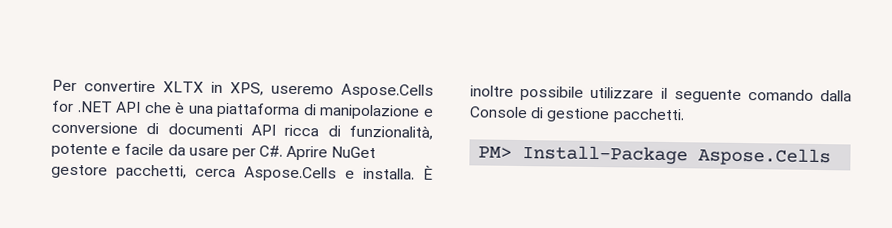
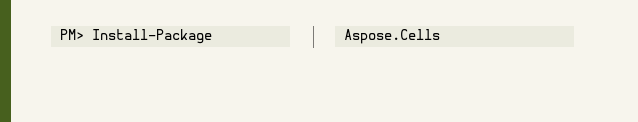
[52,79,434,99] [51,100,434,120] [51,121,433,140] [51,143,377,161] [51,164,433,182] [470,85,852,103] [469,106,685,124] Per convertire XLTX in XPS, useremo Aspose.Cells for .NET API che è una piattaforma di manipolazione e conversione di documenti API ricca di funzionalità, potente e facile da usare per C#. Aprire NuGet gestore pacchetti, cerca Aspose.Cells e installa. È inoltre possibile utilizzare il seguente comando dalla Console di gestione pacchetti. // -> (60, 34) none

